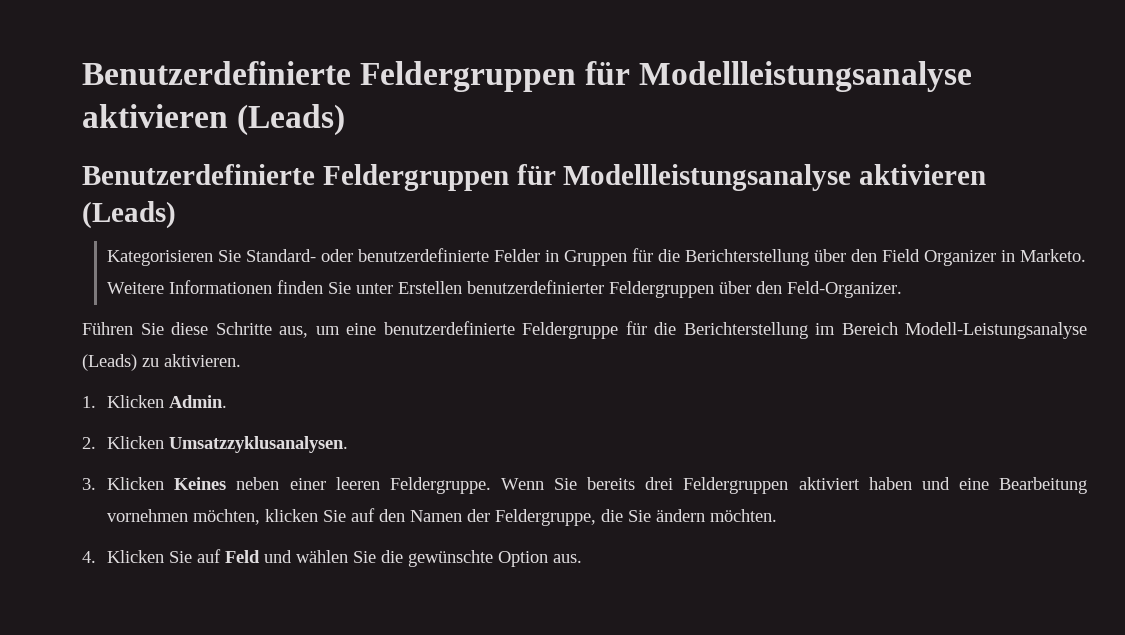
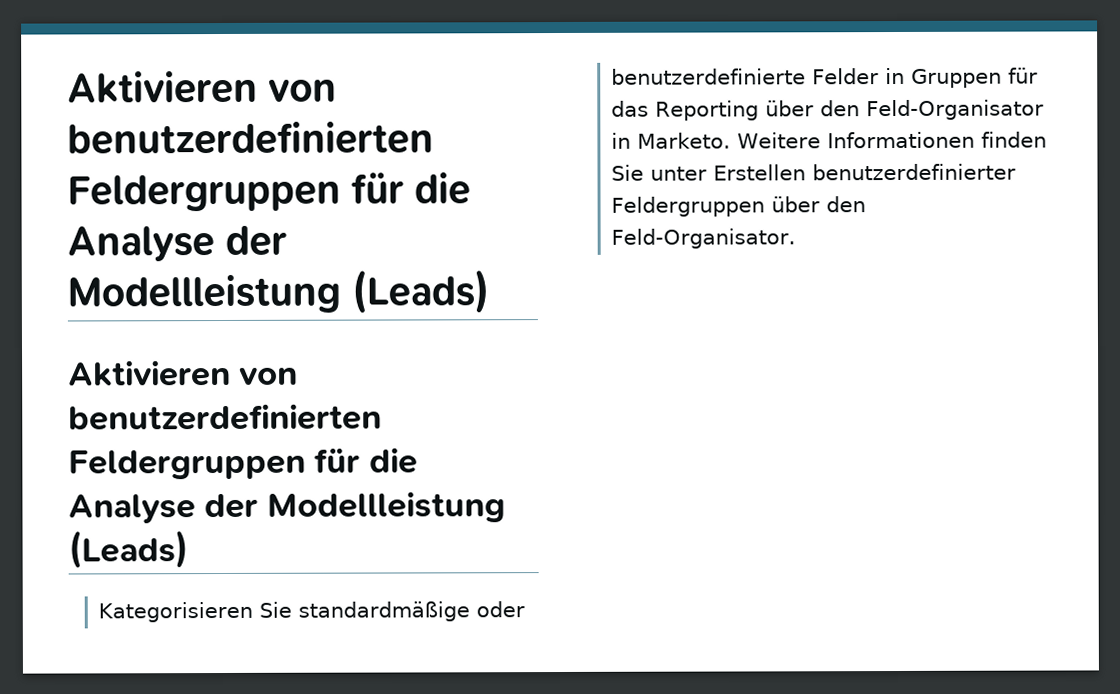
[82,61,973,92] [82,104,346,136] [82,164,987,191] Benutzerdefinierte Feldergruppen für Modellleistungsanalyse aktivieren (Leads) // Benutzerdefinierte Feldergruppen für Modellleistungsanalyse aktivieren -> [67,70,337,104] [67,121,434,155] [67,172,471,212] [67,225,287,262] [67,269,490,314] [68,359,299,387] [68,403,382,431] [68,447,418,480] [68,491,506,524] Aktivieren von benutzerdefinierten Feldergruppen für die Analyse der Modellleistung (Leads) // Aktivieren von benutzerdefinierten Feldergruppen für die Analyse der Modellleistung
[246,249,317,262] Standard- -> [297,601,470,622] standardmäßige
[658,249,997,266] die Berichterstellung über den Field Organizer -> [610,99,1044,121] das Reporting über den Feld-Organisator
[787,281,903,298] [82,321,1087,339] [82,354,241,371] [82,395,228,408] [82,436,349,453] [82,477,1088,494] [107,508,778,526] [82,549,583,567] Feld-Organizer. // Führen Sie diese Schritte aus, um eine benutzerdefinierte Feldergruppe für die Berichterstellung im Bereich Modell-Leistungsanalyse (Leads) zu aktivieren. // 1. Klicken Admin. // 2. Klicken Umsatzzyklusanalysen. // 3. Klicken Keines neben einer leeren Feldergruppe. Wenn Sie bereits drei Feldergruppen aktiviert haben und eine Bearbeitung vornehmen möchten, klicken Sie auf den Namen der Feldergruppe, die Sie ändern möchten. // 4. Klicken Sie auf Feld und wählen Sie die gewünschte Option aus. -> [610,228,796,249] Feld-Organisator.

